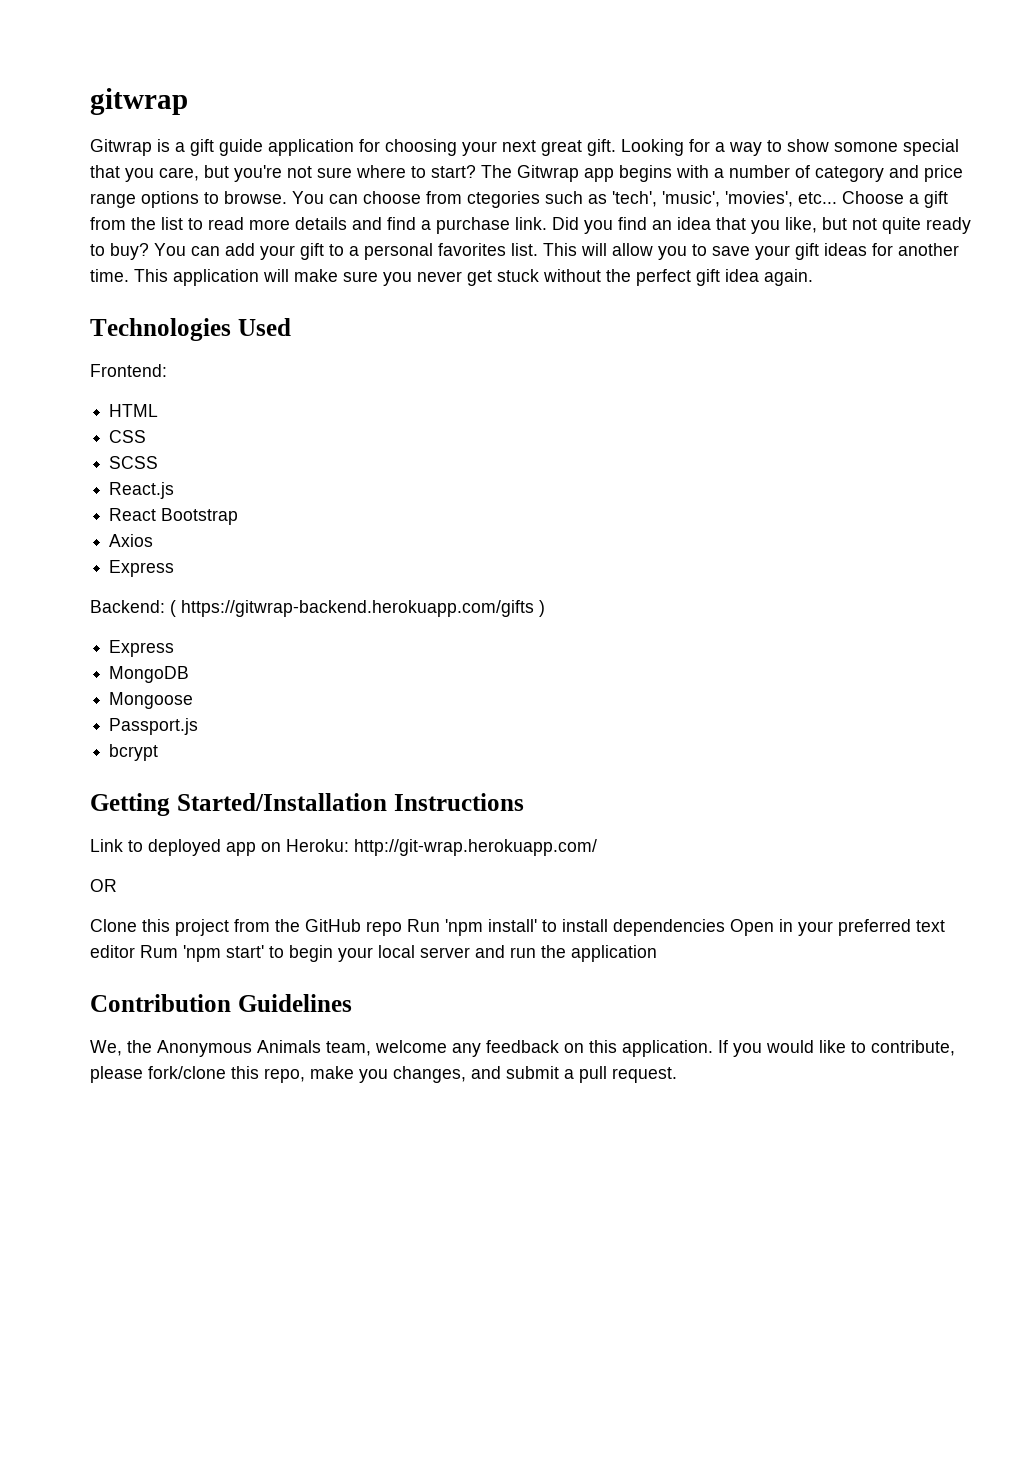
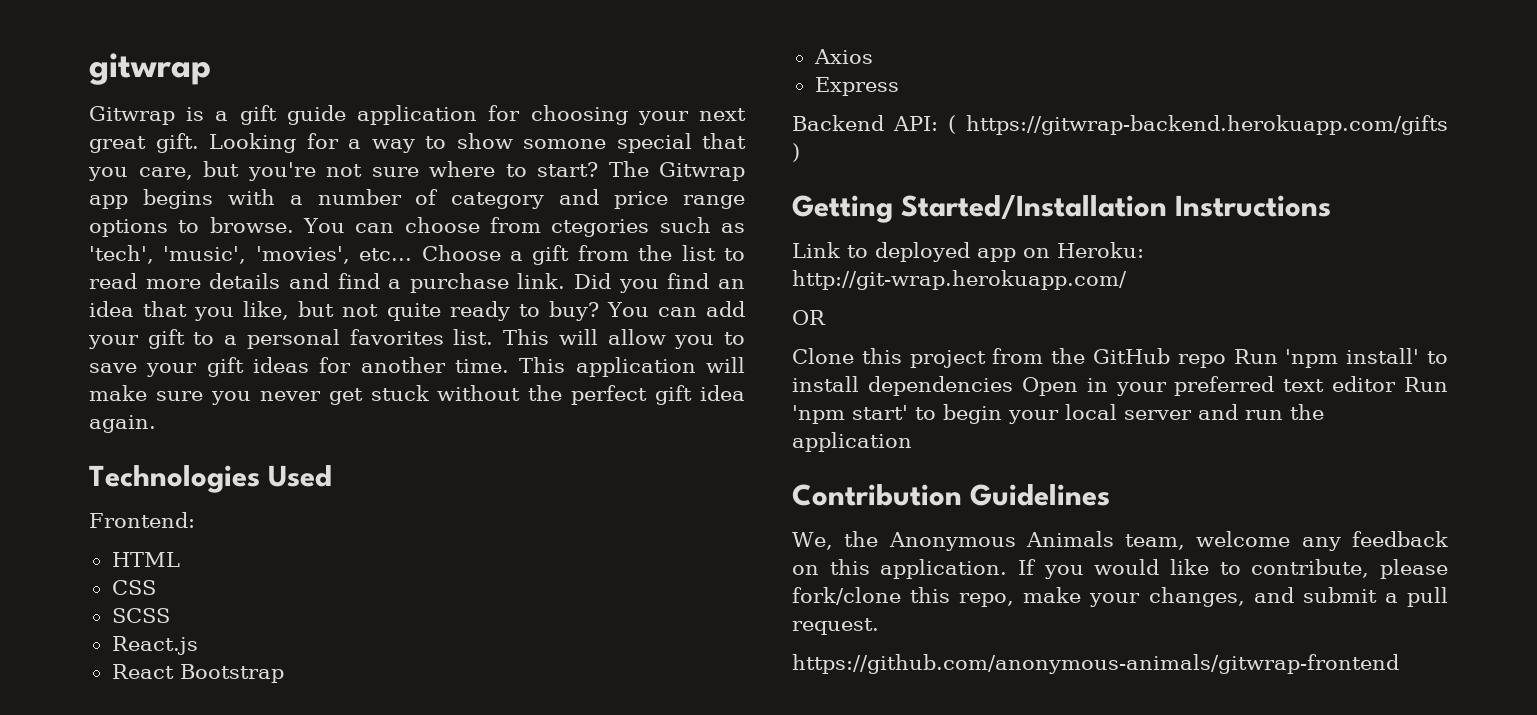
[90,600,165,613] Backend: -> [792,115,938,131] Backend API:
[109,640,175,657] [109,666,190,683] [109,692,194,709] [109,718,199,735] [109,744,159,761] // Express // MongoDB // Mongoose // Passport.js // bcrypt -> (800, 152) none
[140,945,178,958] Rum -> [1404,377,1448,392] Run
[359,1069,388,1083] you -> [1089,593,1141,607] your
(677, 1075) none -> [792,654,1399,674] // https://github.com/anonymous-animals/gitwrap-frontend

